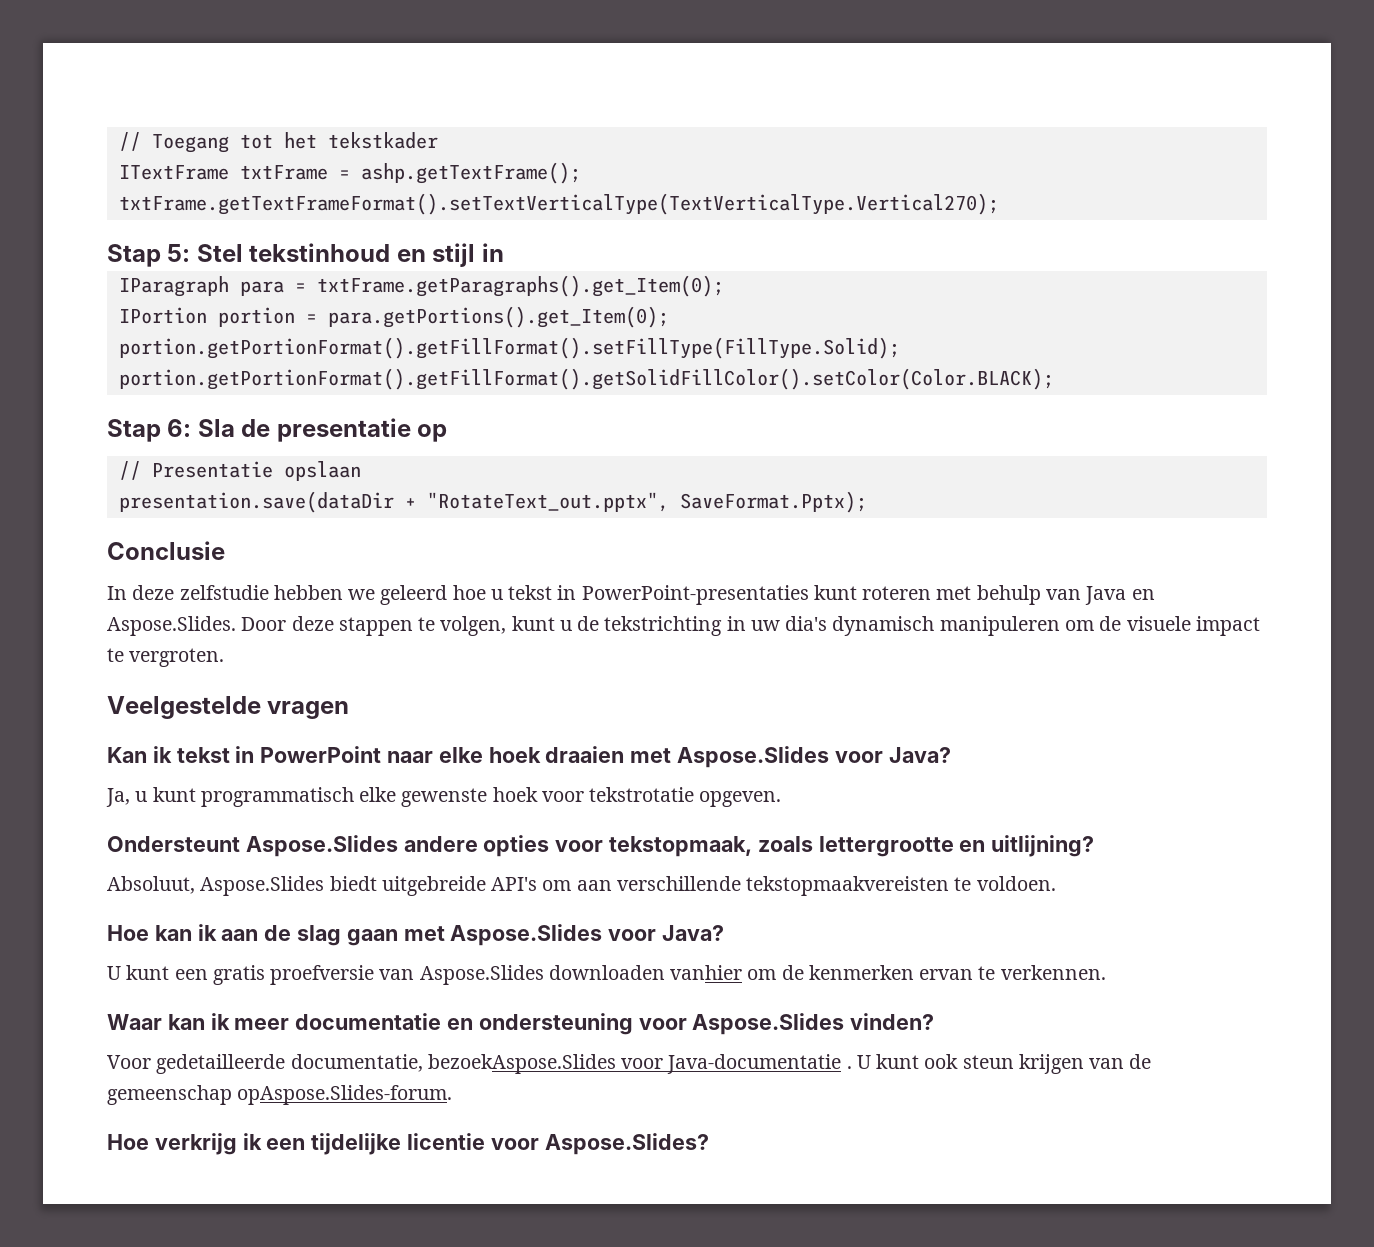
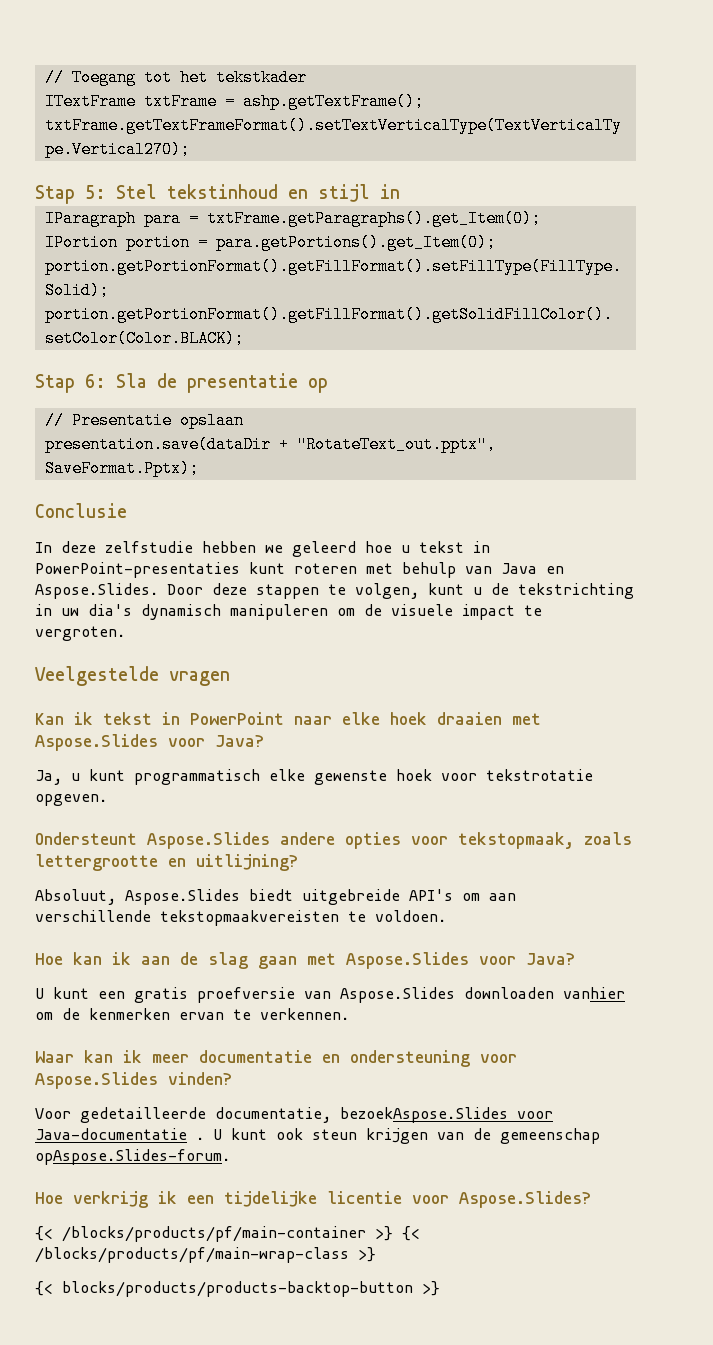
(709, 1144) none -> [35,1226,420,1242] [35,1247,376,1263] [35,1281,440,1297] // {< /blocks/products/pf/main-container >} {< /blocks/products/pf/main-wrap-class >} // {< blocks/products/products-backtop-button >}

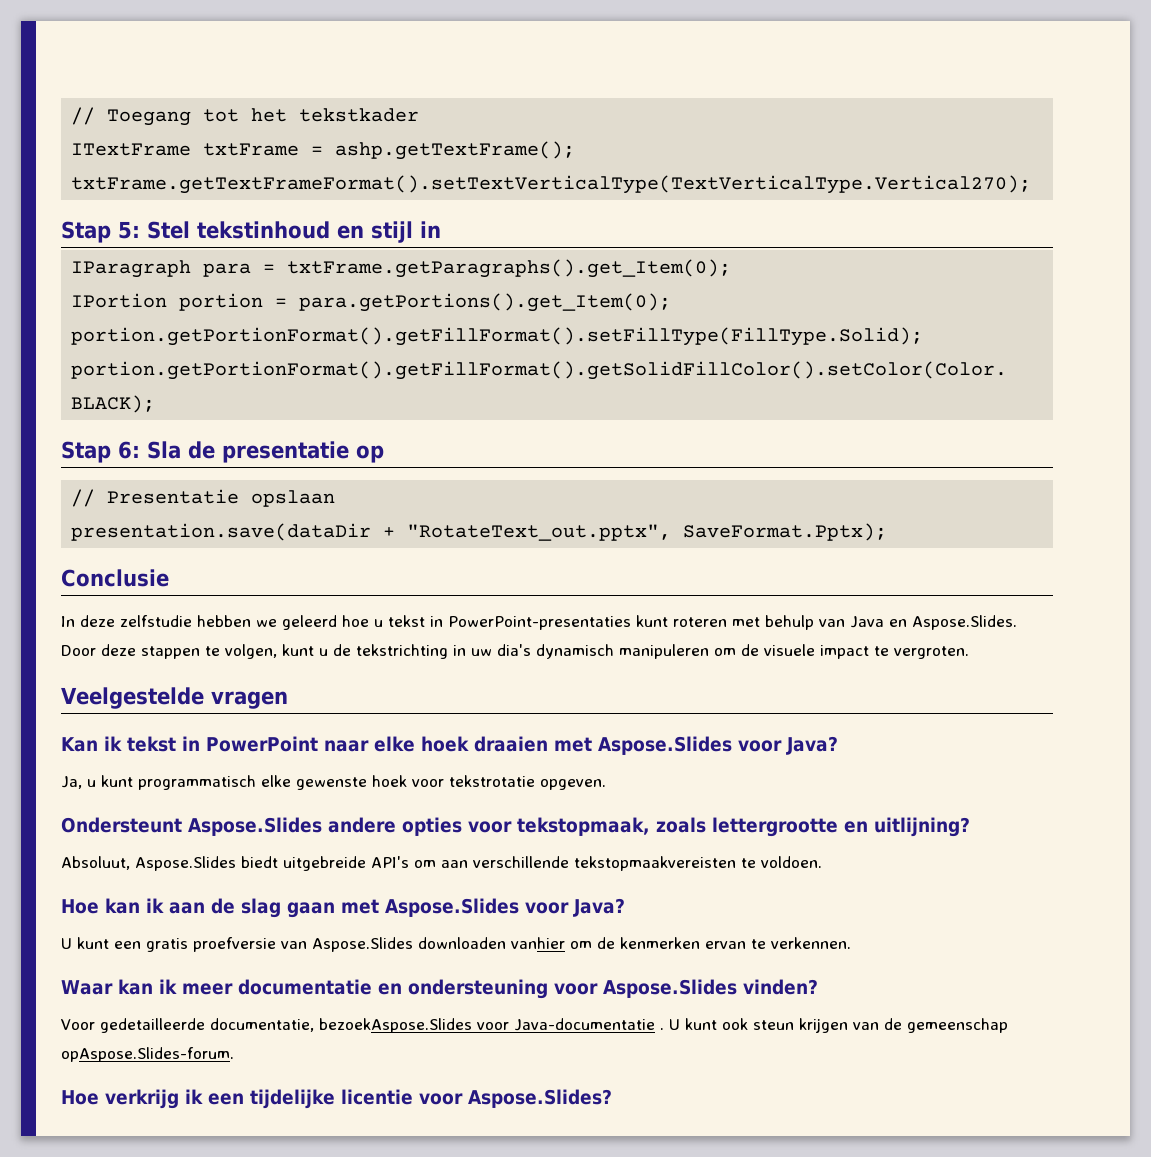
[35,1226,420,1242] [35,1247,376,1263] [35,1281,440,1297] // {< /blocks/products/pf/main-container >} {< /blocks/products/pf/main-wrap-class >} // {< blocks/products/products-backtop-button >} -> (612, 1098) none

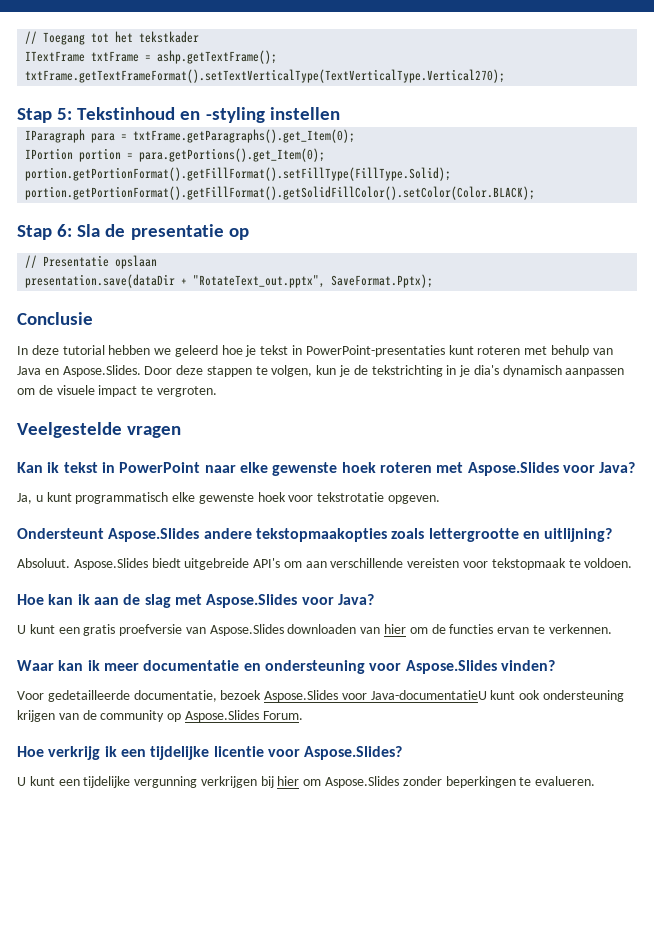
[147,221,441,243] Stel tekstinhoud en stijl in -> [77,107,340,123] Tekstinhoud en -styling instellen
[120,615,192,627] zelfstudie -> [62,345,105,355] tutorial
[374,619,383,627] u -> [245,345,257,357] je
[282,644,328,656] kunt u -> [316,365,351,377] kun je
[471,648,492,656] uw -> [459,365,471,377] je
[619,644,709,659] manipuleren -> [565,368,625,377] aanpassen
[421,736,548,752] hoek draaien -> [272,462,432,476] gewenste hoek roteren
[402,817,650,836] opties voor tekstopmaak, -> [255,528,387,542] tekstopmaakopties
[61,856,130,870] Absoluut, -> [17,558,70,568] Absoluut.
[574,856,736,871] tekstopmaakvereisten -> [407,558,566,570] vereisten voor tekstopmaak
[287,902,335,918] gaan -> (171, 601) none
[511,937,700,949] vanhier om de kenmerken -> [360,624,494,634] van hier om de functies
[318,1018,680,1033] bezoekAspose.Slides voor Java-documentatie . U -> [220,690,487,702] bezoek Aspose.Slides voor Java-documentatieU
[752,1020,794,1030] steun -> [543,690,625,702] ondersteuning
[906,1018,1008,1033] [61,1047,234,1062] gemeenschap opAspose.Slides-forum. -> [100,710,303,722] community op Aspose.Slides Forum.
(612, 1098) none -> [17,776,596,788] // U kunt een tijdelijke vergunning verkrijgen bij hier om Aspose.Slides zonder beperkingen te evalueren.

